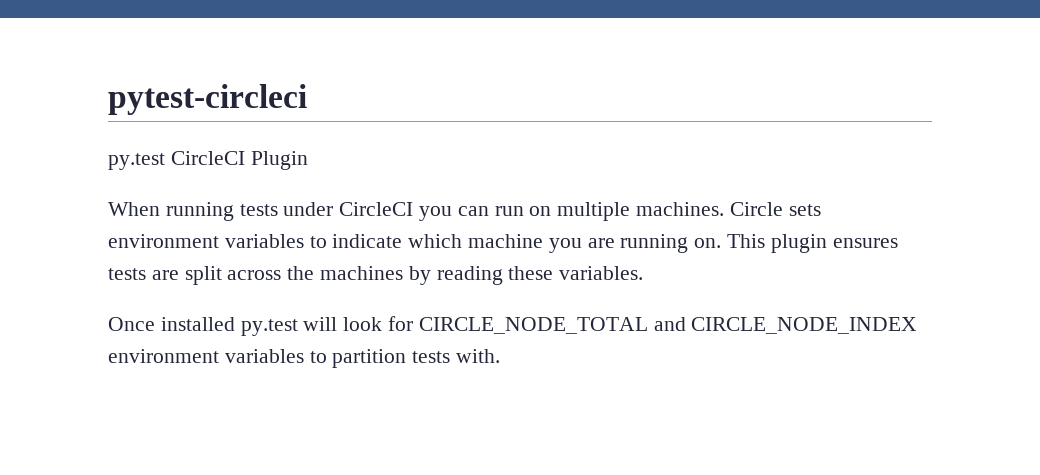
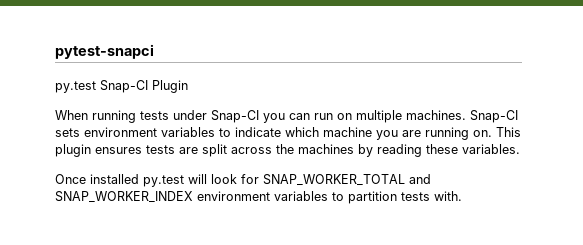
[108,84,307,115] [108,151,245,170] pytest-circleci // py.test CircleCI -> [55,44,154,59] [55,80,148,93] pytest-snapci // py.test Snap-CI
[339,202,414,216] CircleCI -> [211,110,259,123] Snap-CI
[729,202,783,216] Circle -> [470,110,518,123] Snap-CI
[418,317,918,334] CIRCLE_NODE_TOTAL and CIRCLE_NODE_INDEX -> [263,174,431,186] [55,191,193,203] SNAP_WORKER_TOTAL and SNAP_WORKER_INDEX

